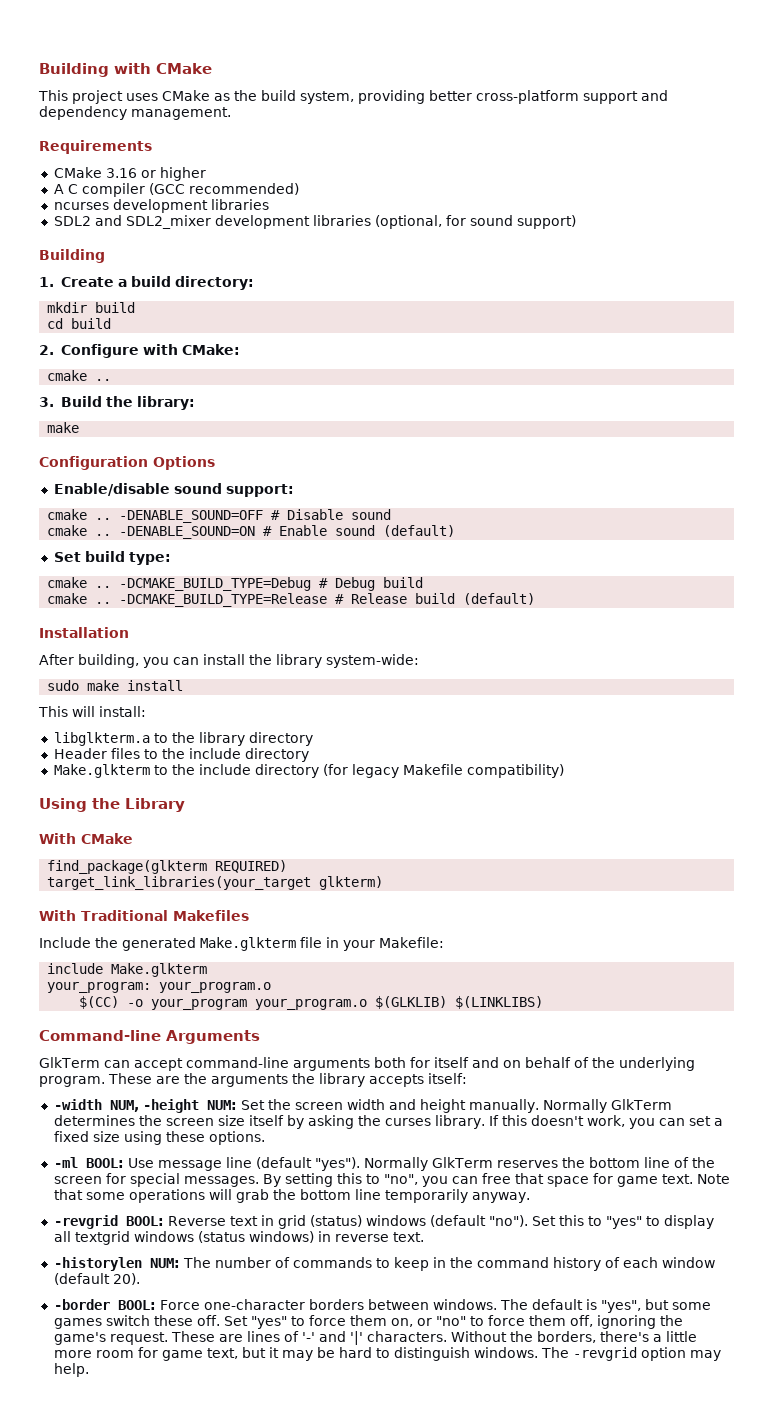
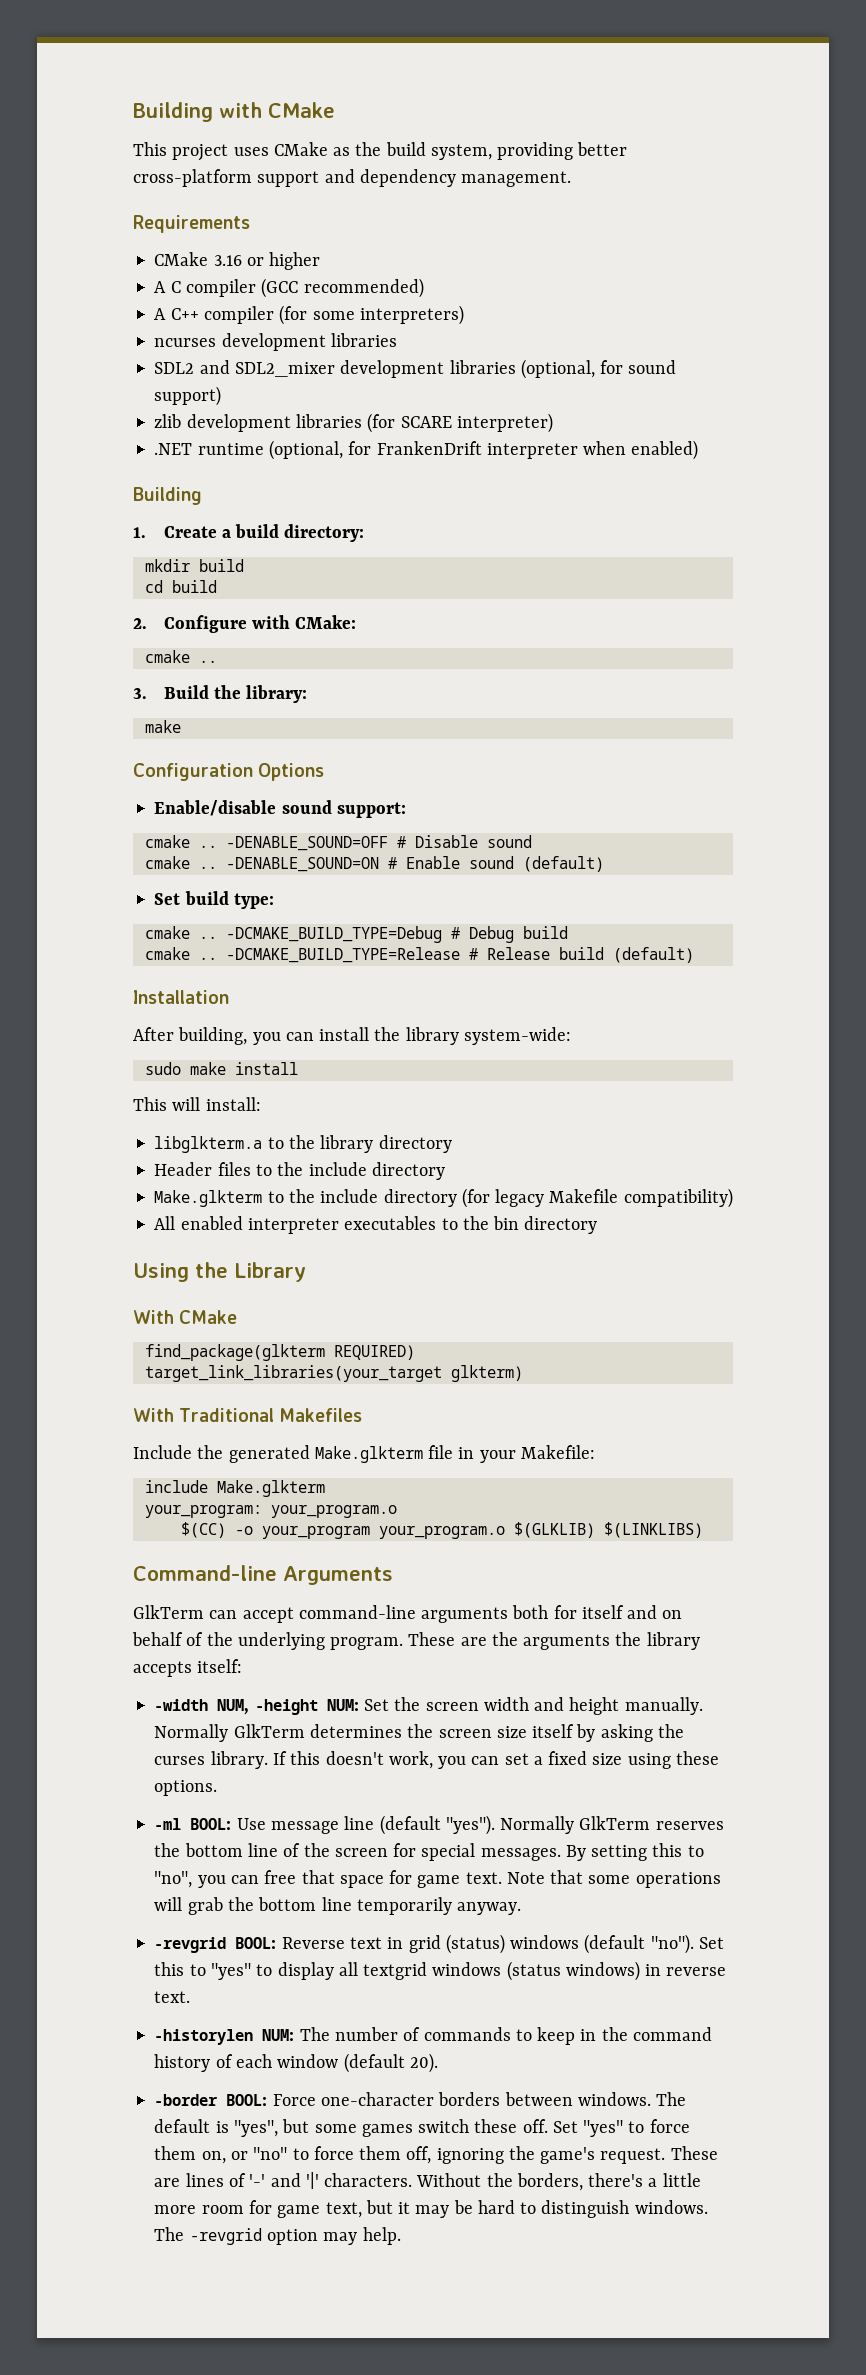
(299, 189) none -> [154,305,464,325] // A C++ compiler (for some interpreters)
(576, 222) none -> [154,413,553,433] [154,440,699,460] // zlib development libraries (for SCARE interpreter) // .NET runtime (optional, for FrankenDrift interpreter when enabled)
(564, 771) none -> [154,1216,598,1234] // All enabled interpreter executables to the bin directory

